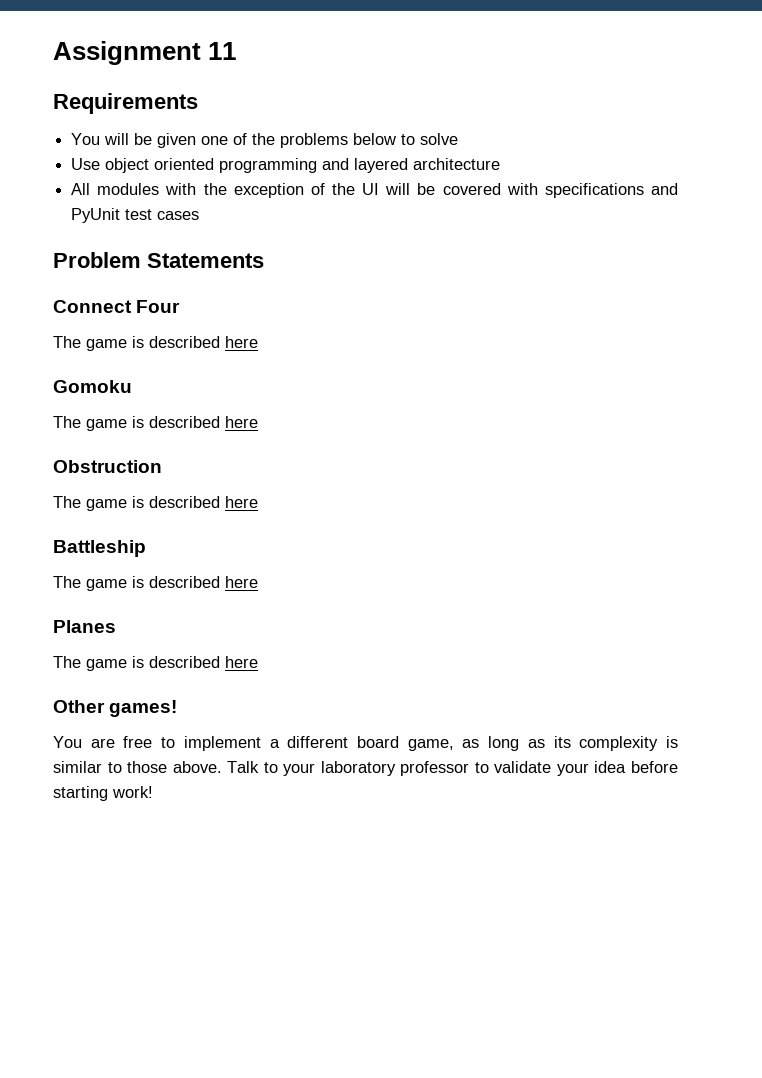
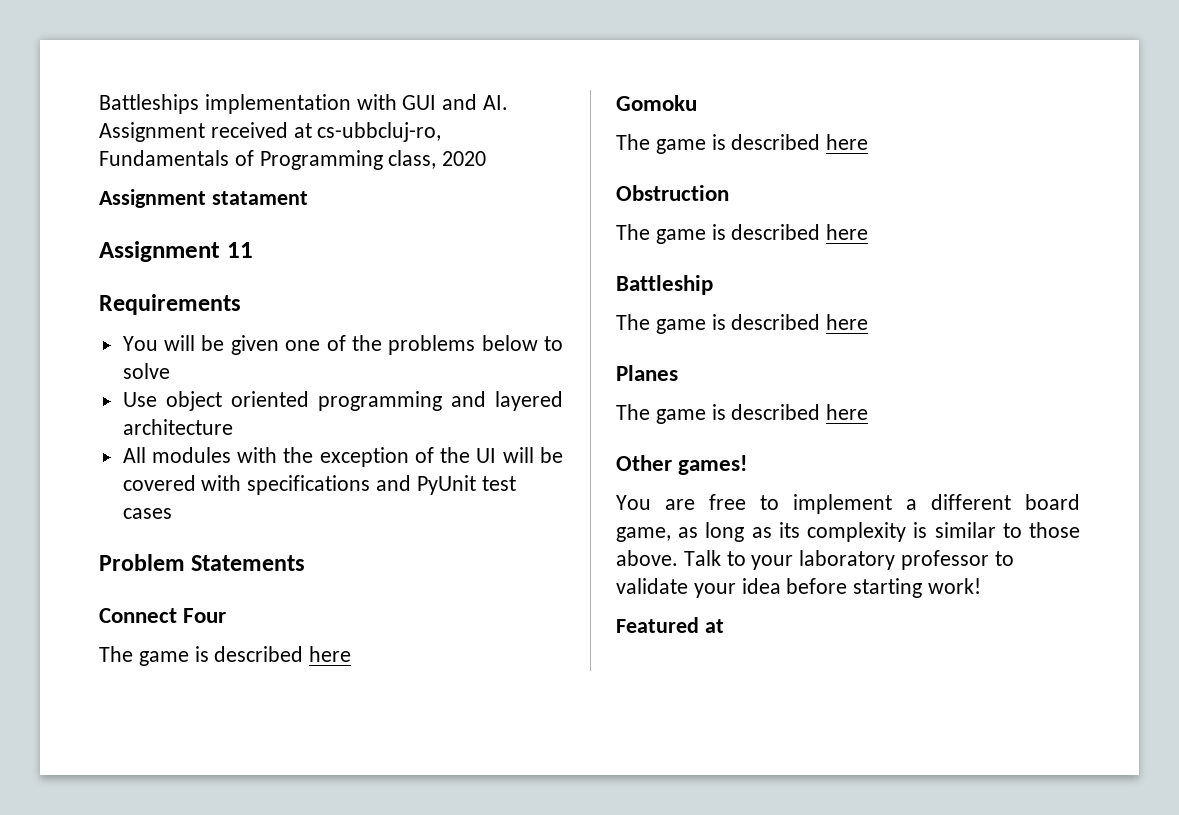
(53, 53) none -> [99,94,509,114] [99,122,442,142] [99,150,487,170] [99,189,308,208] Battleships implementation with GUI and AI. Assignment received at cs-ubbcluj-ro, Fundamentals of Programming class, 2020 // Assignment statament //
(153, 792) none -> [616,617,724,633] // Featured at

